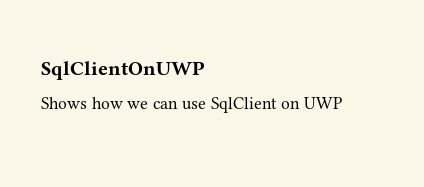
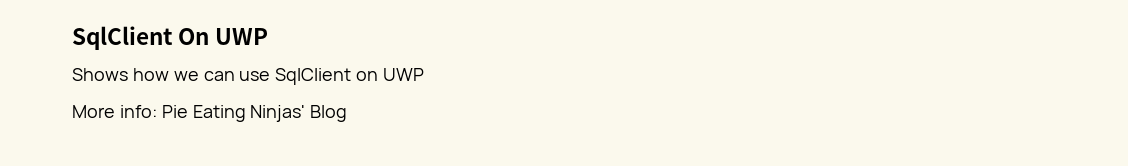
[41,61,205,80] SqlClientOnUWP -> [72,26,269,50] SqlClient On UWP
(343, 103) none -> [72,105,348,122] // More info: Pie Eating Ninjas' Blog

